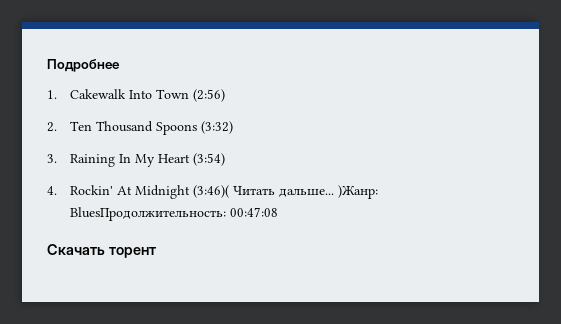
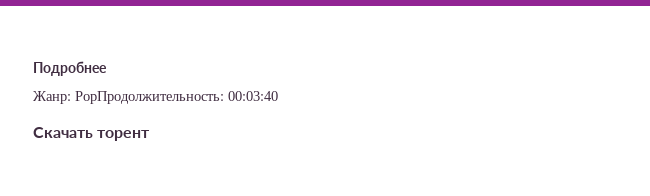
[47,89,226,102] [47,121,234,135] [47,153,226,167] [47,185,379,199] [70,207,279,221] 1. Cakewalk Into Town (2:56) // 2. Ten Thousand Spoons (3:32) // 3. Raining In My Heart (3:54) // 4. Rockin' At Midnight (3:46)( Читать дальше... )Жанр: BluesПродолжительность: 00:47:08 -> [33,91,278,104] Жанр: PopПродолжительность: 00:03:40

